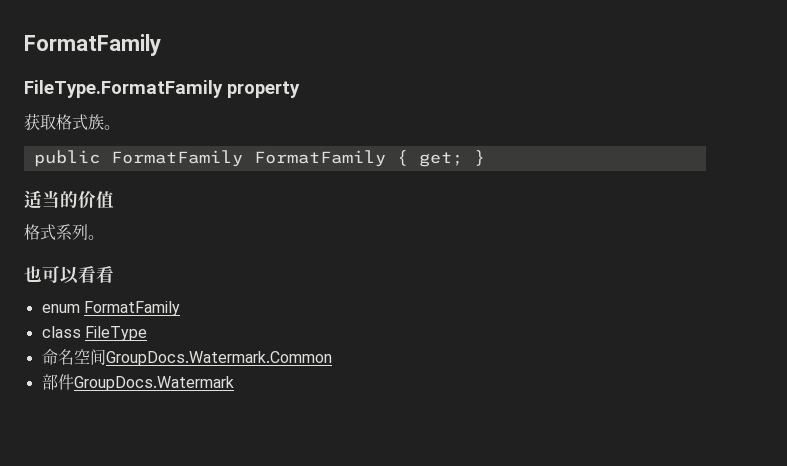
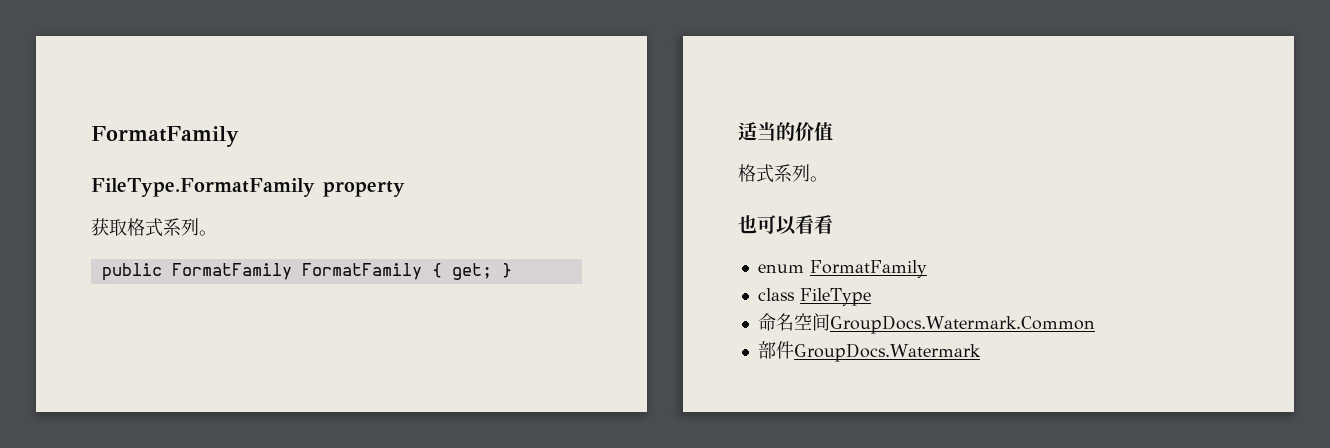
[88,114,104,130] 族 -> [163,218,199,236] 系列

